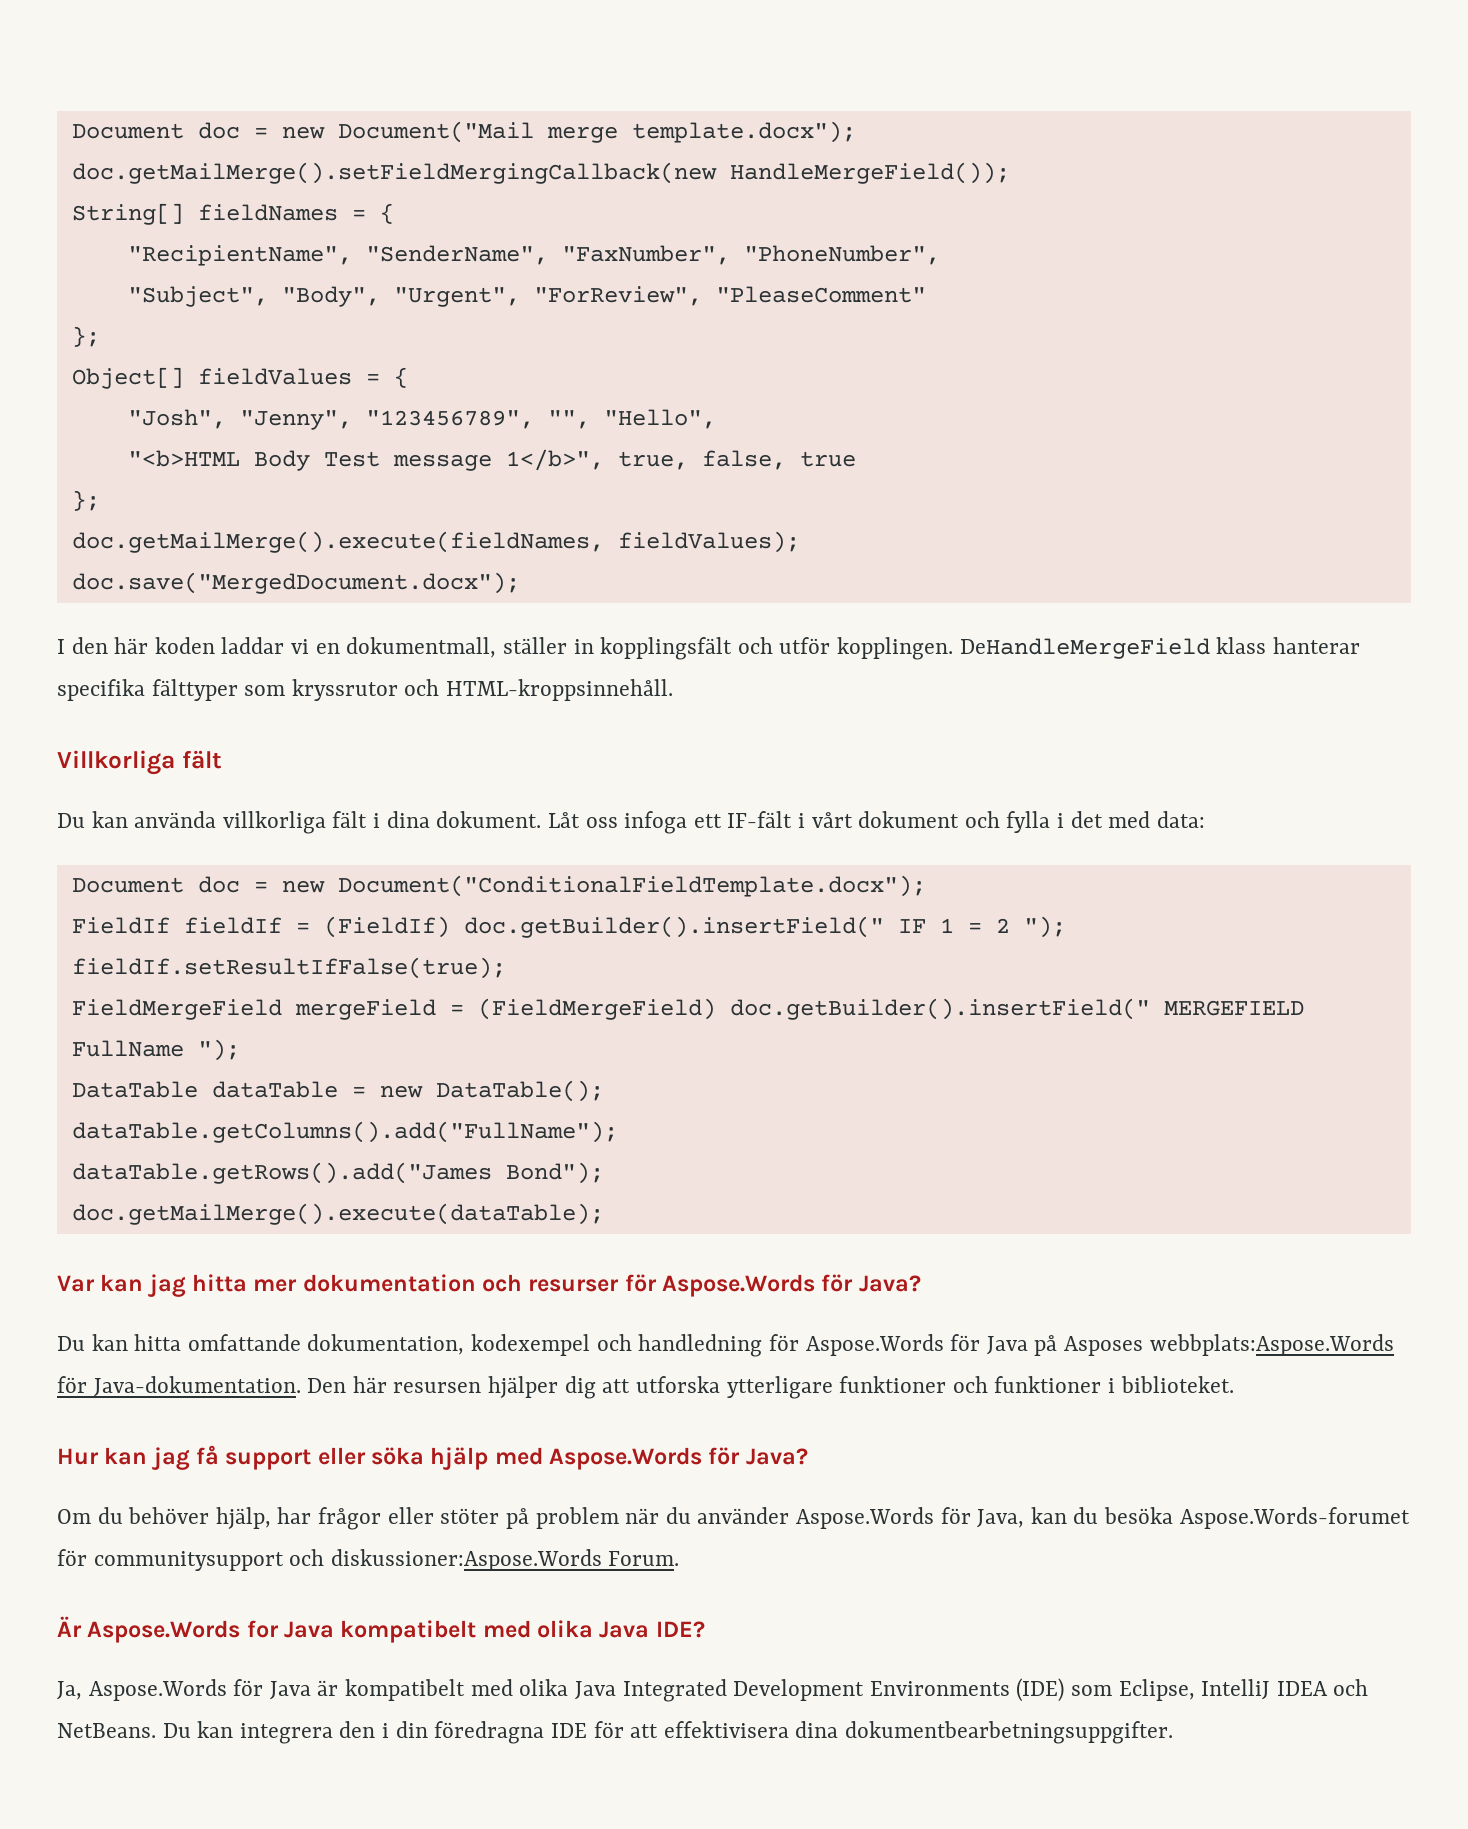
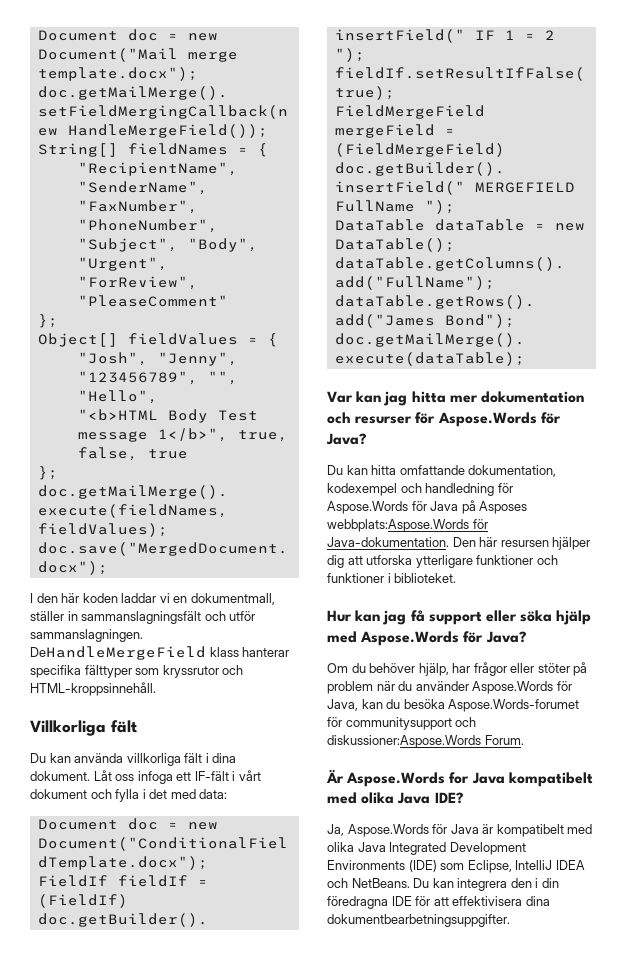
[600,637,733,660] kopplingsfält -> [81,611,202,624] sammanslagningsfält
[836,637,953,660] kopplingen. -> [30,629,143,642] sammanslagningen.

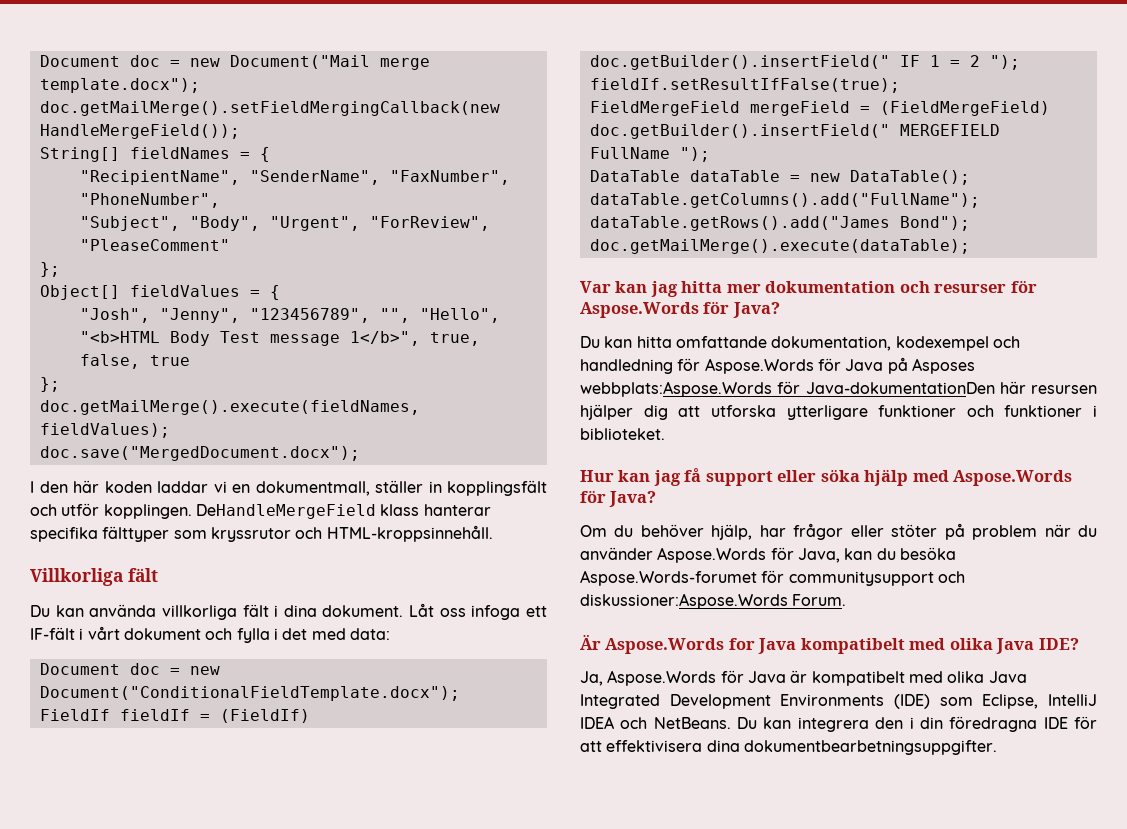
[81,611,202,624] sammanslagningsfält -> [447,480,547,496] kopplingsfält
[30,629,143,642] sammanslagningen. -> [103,504,192,519] kopplingen.
[327,537,476,547] Java-dokumentation. Den -> [805,382,995,394] Java-dokumentationDen

